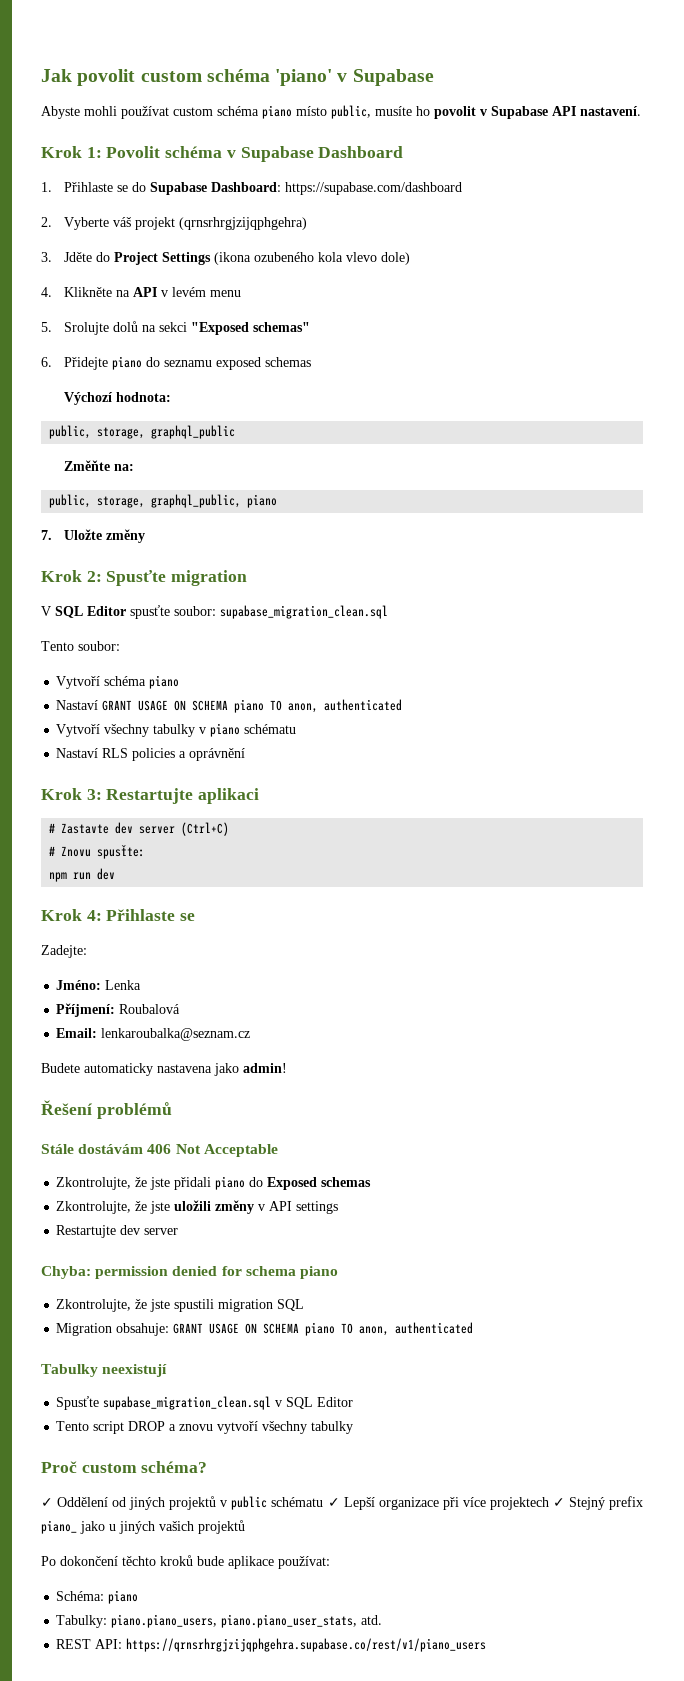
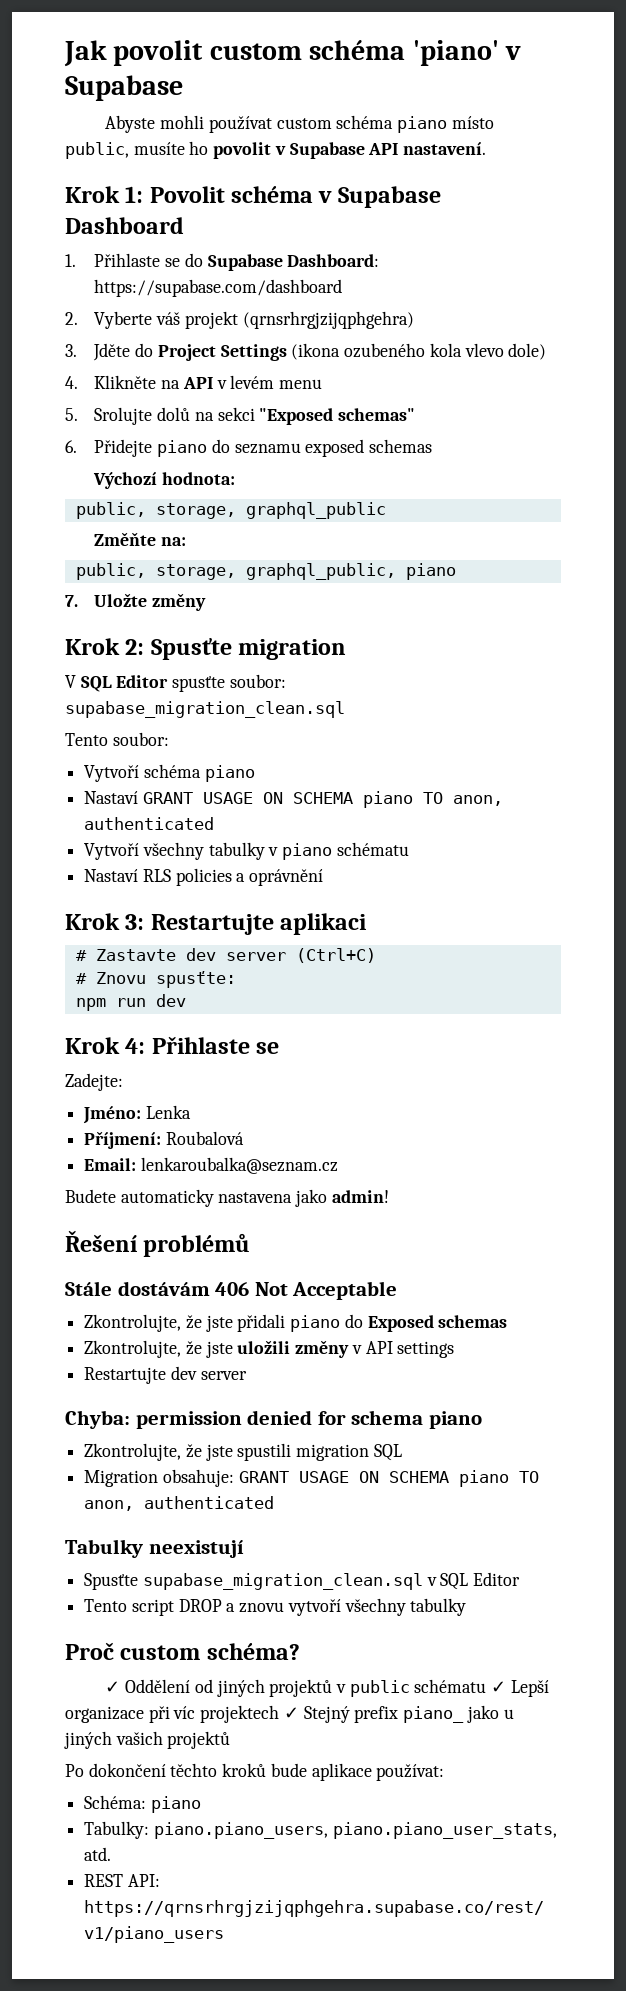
[462,1497,486,1507] více -> [173,1706,196,1719] víc

